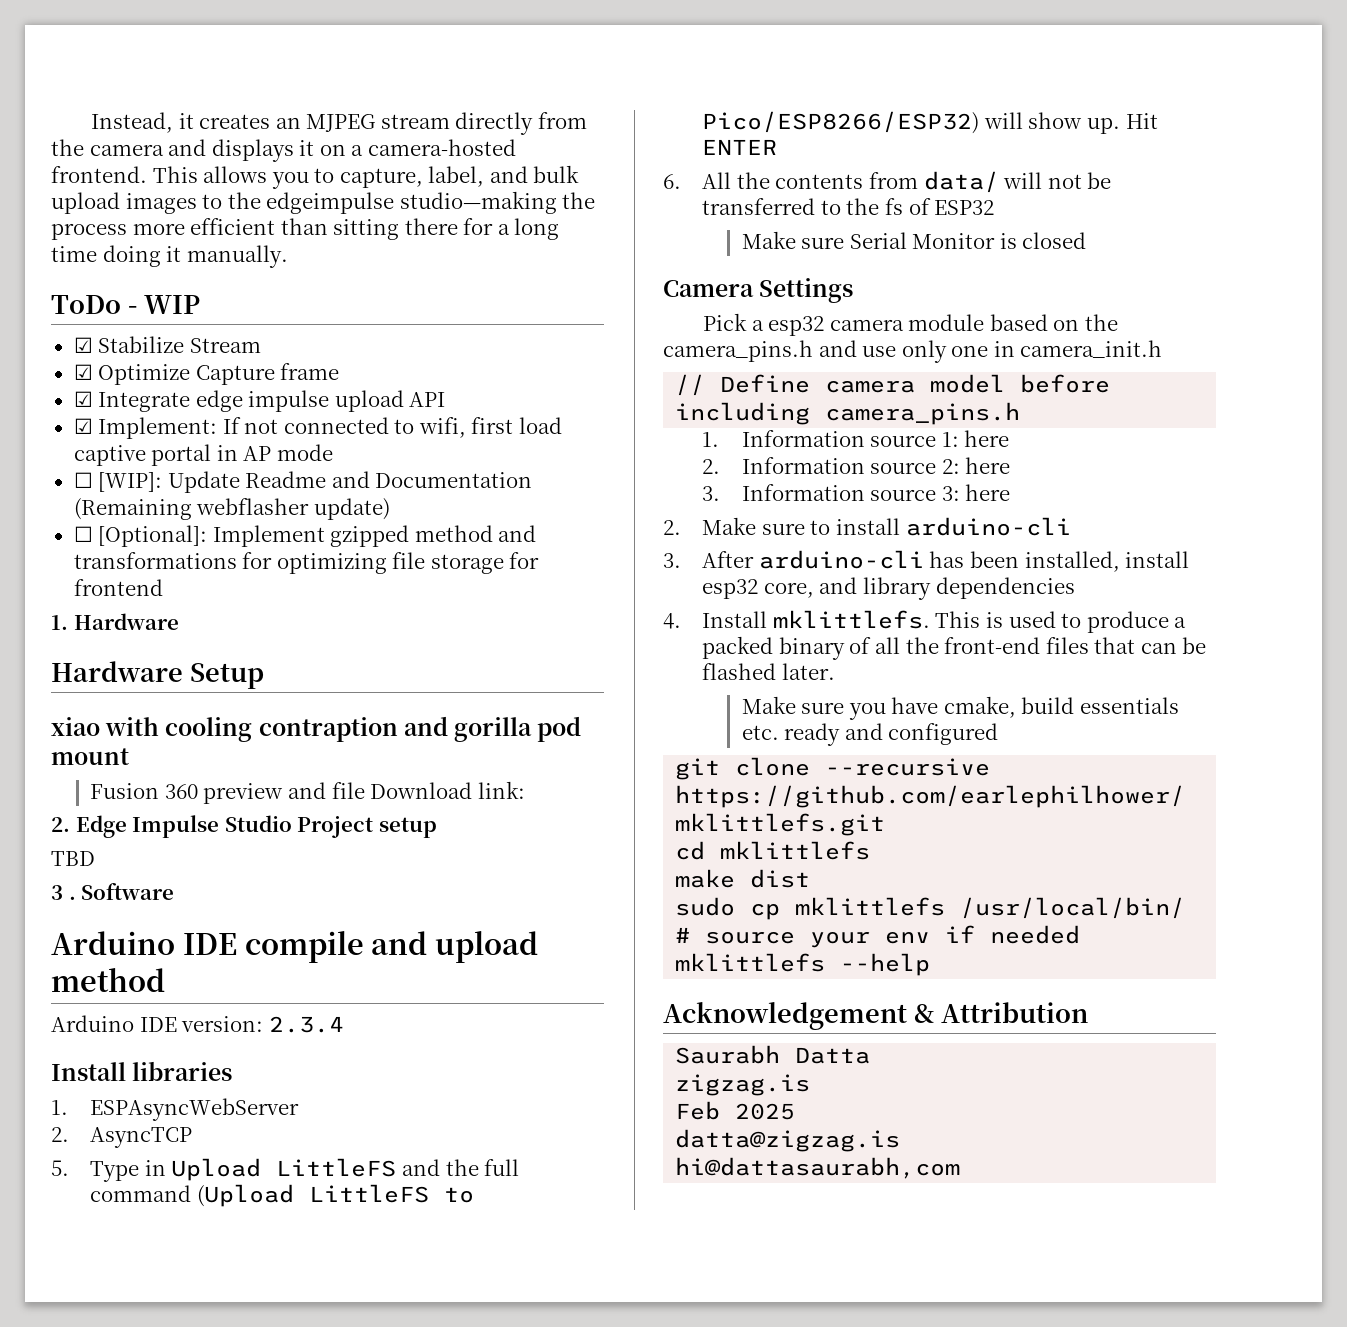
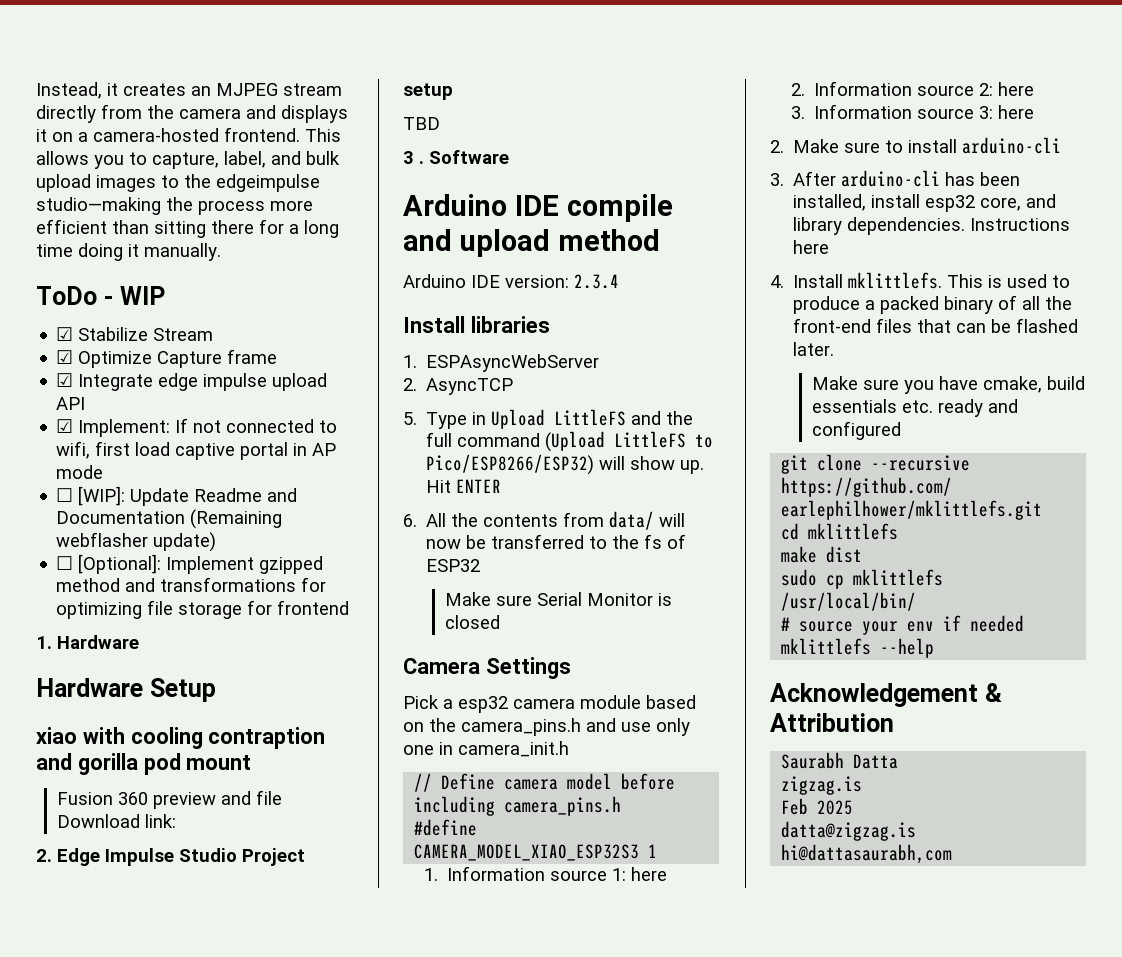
[1047,174,1082,189] not -> [426,539,462,549] now
(1021, 413) none -> [414,819,478,836] [414,844,658,861] // #define CAMERA_MODEL_XIAO_ESP32S3 1
[935,577,1075,599] dependencies -> [847,217,1071,235] [793,240,830,254] dependencies. Instructions here

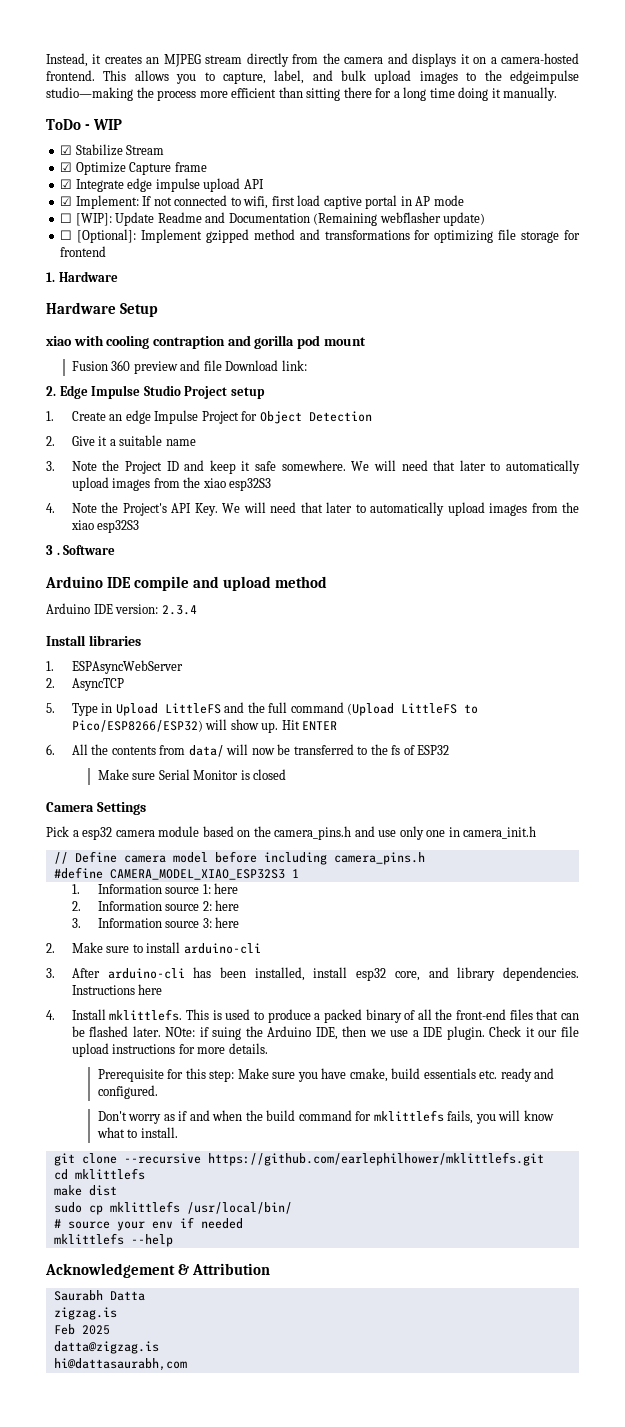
[403,117,440,130] TBD -> [46,410,372,424] [46,435,196,446] [46,460,580,474] [71,477,272,491] [46,502,579,516] [70,520,140,533] 1. Create an edge Impulse Project for Object Detection // 2. Give it a suitable name // 3. Note the Project ID and keep it safe somewhere. We will need that later to automatically upload images from the xiao esp32S3 // 4. Note the Project's API Key. We will need that later to automatically upload images from the xiao esp32S3
(835, 349) // -> [165,1026,580,1040] [71,1043,268,1057] [97,1068,235,1082] NOte: if suing the Arduino IDE, then we use a IDE plugin. Check it our file upload instructions for more details. // Prerequisite for this step:
[812,421,902,440] configured -> [97,1085,158,1099] [97,1110,554,1124] [96,1127,178,1138] configured. // Don't worry as if and when the build command for mklittlefs fails, you will know what to install.

